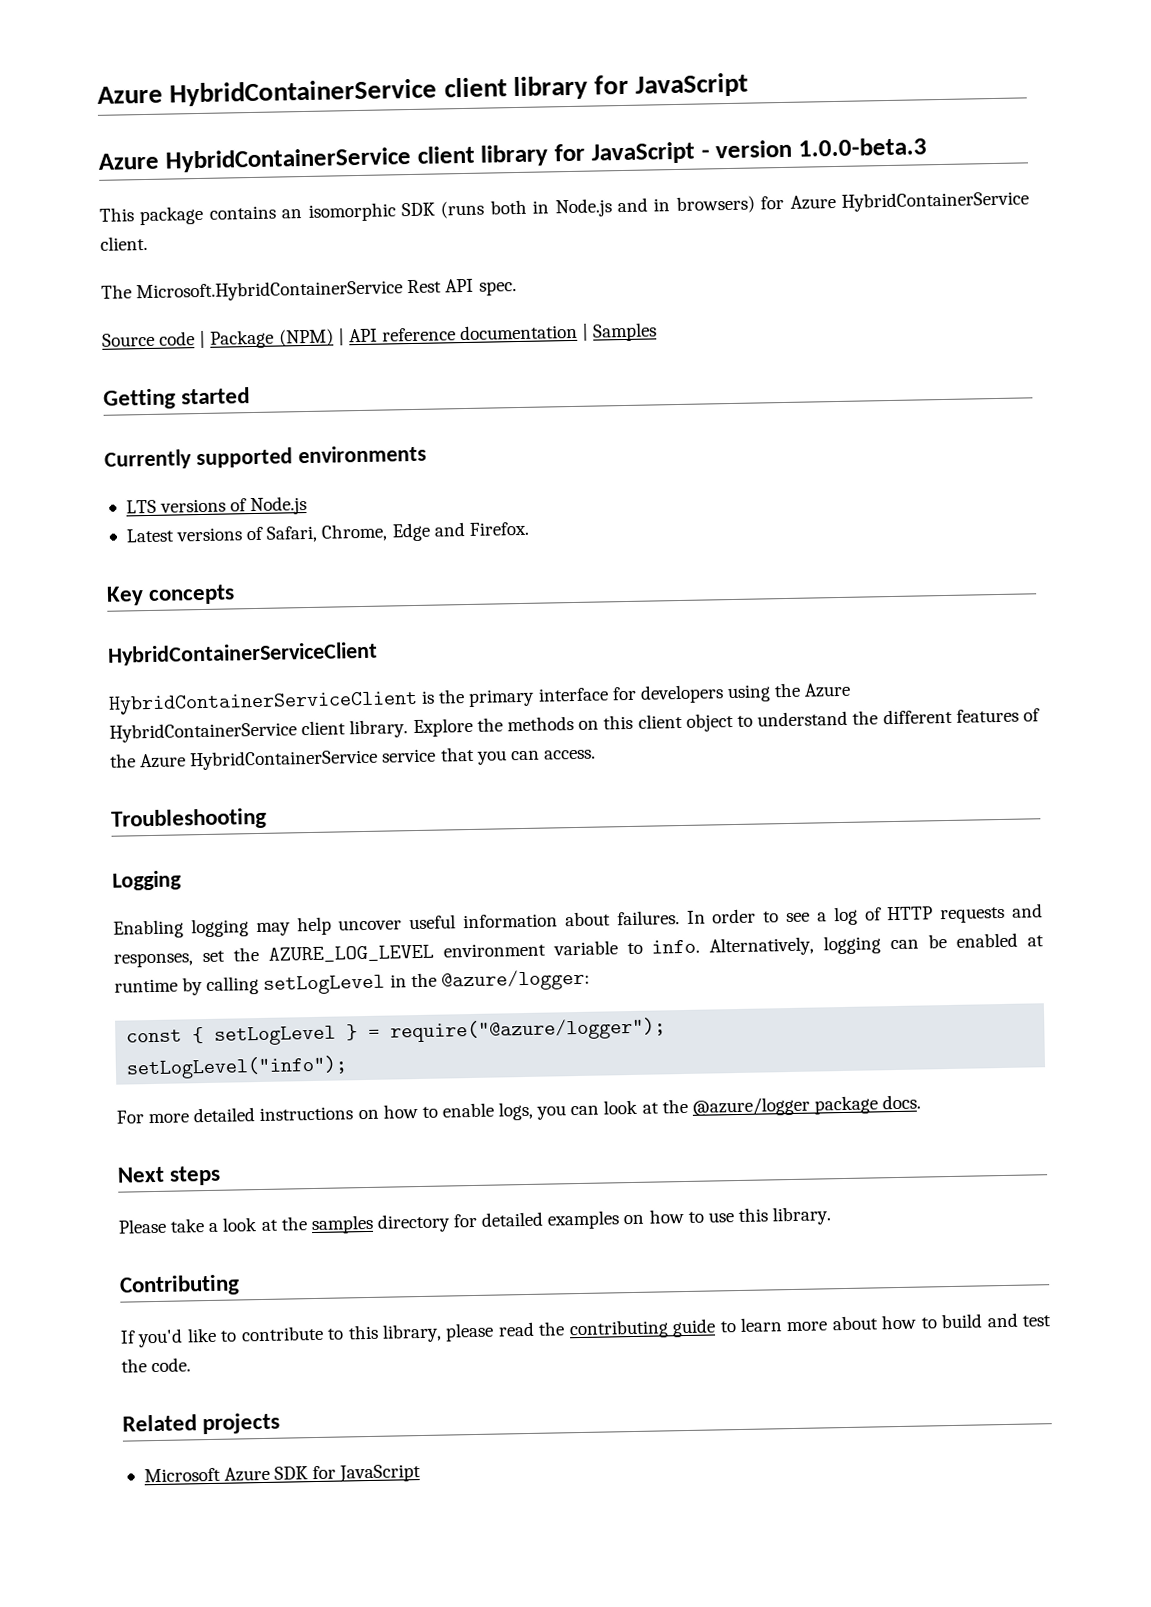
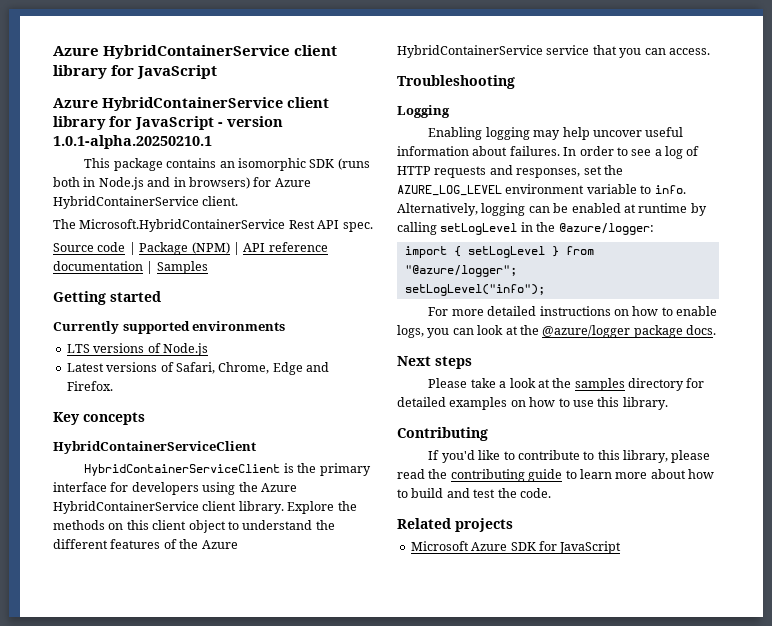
[798,137,927,157] 1.0.0-beta.3 -> [53,135,212,149] 1.0.1-alpha.20250210.1
[126,1029,183,1043] const -> [404,246,447,258] import
[368,1017,667,1043] = require("@azure/logger"); -> [565,246,594,255] [404,265,517,277] from "@azure/logger";

